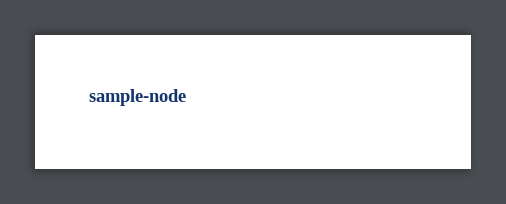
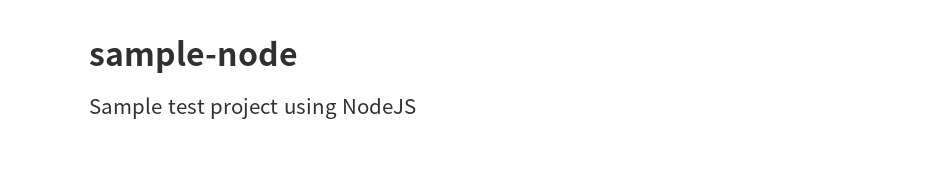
(186, 97) none -> [89,97,417,119] // Sample test project using NodeJS

